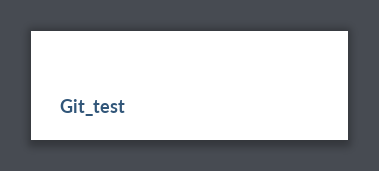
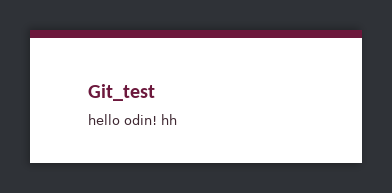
(125, 107) none -> [88,114,177,125] // hello odin! hh

